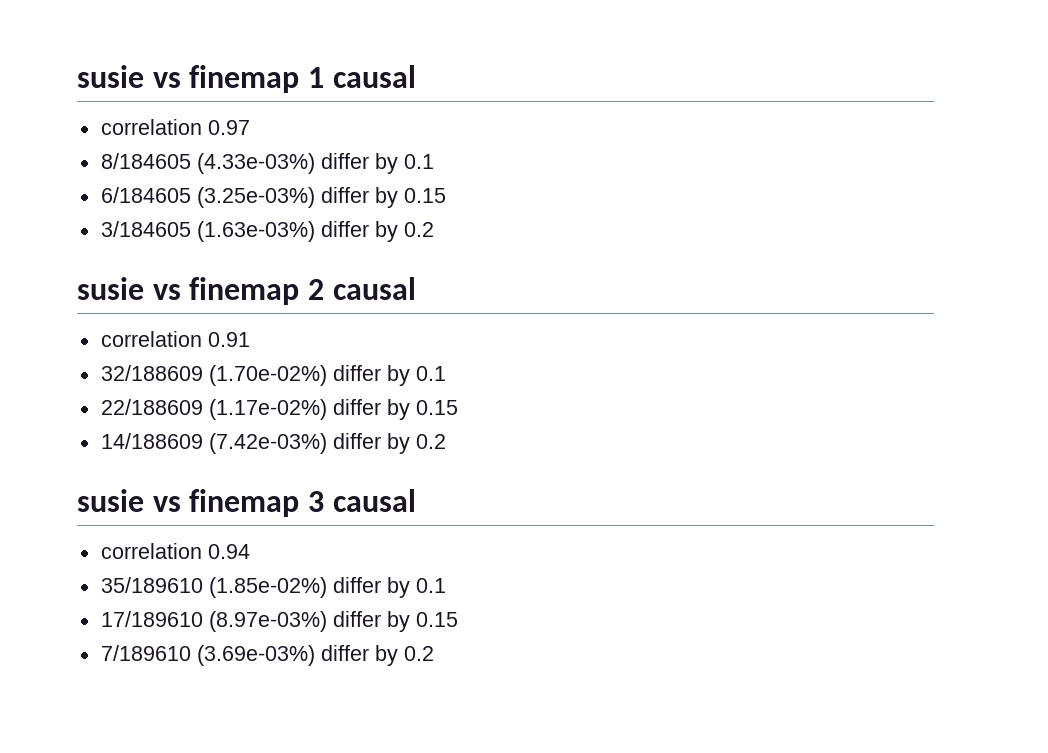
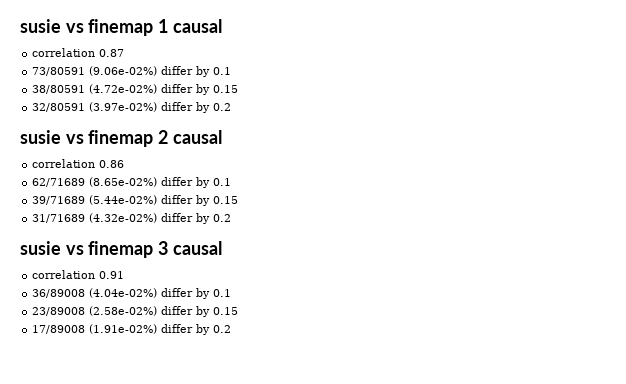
[207,120,250,135] [100,153,434,174] [100,187,446,208] [100,221,315,242] 0.97 // 8/184605 (4.33e-03%) differ by 0.1 // 6/184605 (3.25e-03%) differ by 0.15 // 3/184605 (1.63e-03%) -> [99,49,125,57] [32,66,232,77] [32,84,239,95] [32,102,158,112] 0.87 // 73/80591 (9.06e-02%) differ by 0.1 // 38/80591 (4.72e-02%) differ by 0.15 // 32/80591 (3.97e-02%)
[207,332,250,347] [100,365,446,386] [100,399,458,420] [100,433,327,454] 0.91 // 32/188609 (1.70e-02%) differ by 0.1 // 22/188609 (1.17e-02%) differ by 0.15 // 14/188609 (7.42e-03%) -> [99,160,125,168] [32,177,232,188] [32,195,239,206] [32,213,158,223] 0.86 // 62/71689 (8.65e-02%) differ by 0.1 // 39/71689 (5.44e-02%) differ by 0.15 // 31/71689 (4.32e-02%)
[207,544,250,559] [100,577,446,598] [100,611,458,632] [100,645,315,666] 0.94 // 35/189610 (1.85e-02%) differ by 0.1 // 17/189610 (8.97e-03%) differ by 0.15 // 7/189610 (3.69e-03%) -> [99,271,125,279] [32,288,232,299] [32,306,239,317] [32,324,158,334] 0.91 // 36/89008 (4.04e-02%) differ by 0.1 // 23/89008 (2.58e-02%) differ by 0.15 // 17/89008 (1.91e-02%)

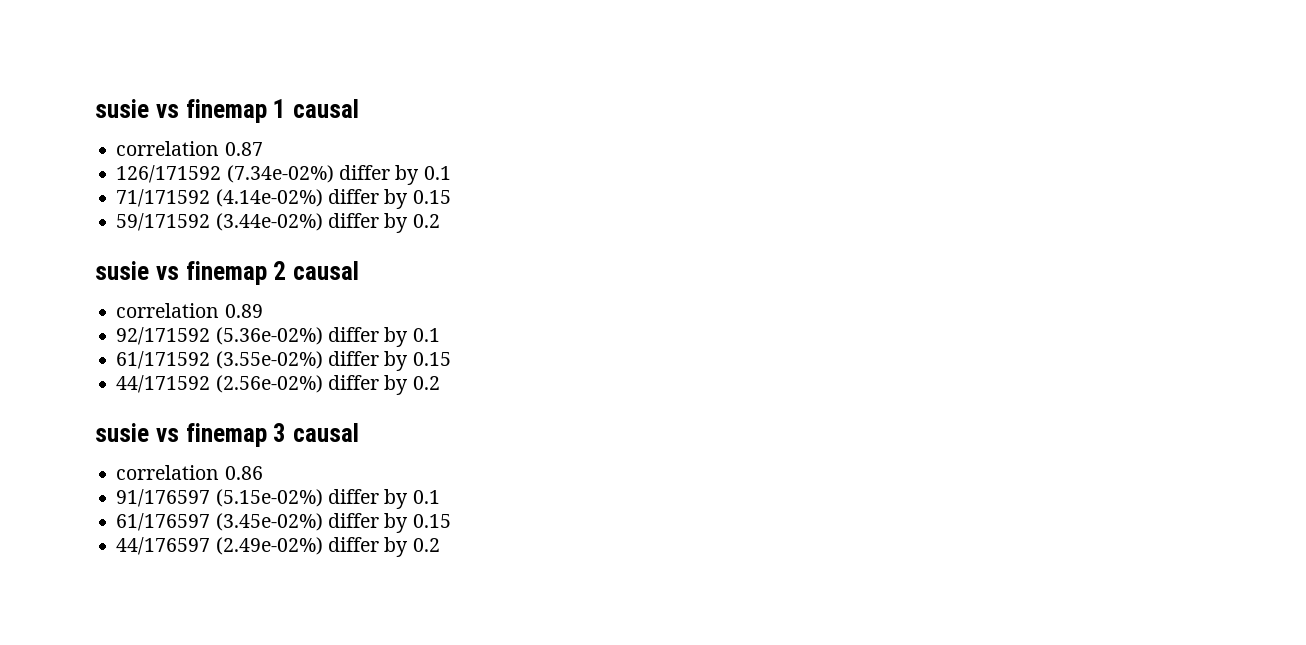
[32,66,232,77] [32,84,239,95] [32,102,158,112] 73/80591 (9.06e-02%) differ by 0.1 // 38/80591 (4.72e-02%) differ by 0.15 // 32/80591 (3.97e-02%) -> [116,165,451,185] [116,189,451,209] [116,213,323,231] 126/171592 (7.34e-02%) differ by 0.1 // 71/171592 (4.14e-02%) differ by 0.15 // 59/171592 (3.44e-02%)
[99,160,125,168] [32,177,232,188] [32,195,239,206] [32,213,158,223] 0.86 // 62/71689 (8.65e-02%) differ by 0.1 // 39/71689 (5.44e-02%) differ by 0.15 // 31/71689 (4.32e-02%) -> [224,304,263,318] [116,327,440,347] [116,351,451,371] [116,375,323,393] 0.89 // 92/171592 (5.36e-02%) differ by 0.1 // 61/171592 (3.55e-02%) differ by 0.15 // 44/171592 (2.56e-02%)
[99,271,125,279] [32,288,232,299] [32,306,239,317] [32,324,158,334] 0.91 // 36/89008 (4.04e-02%) differ by 0.1 // 23/89008 (2.58e-02%) differ by 0.15 // 17/89008 (1.91e-02%) -> [224,466,263,480] [116,489,440,509] [116,513,451,533] [116,537,323,555] 0.86 // 91/176597 (5.15e-02%) differ by 0.1 // 61/176597 (3.45e-02%) differ by 0.15 // 44/176597 (2.49e-02%)

